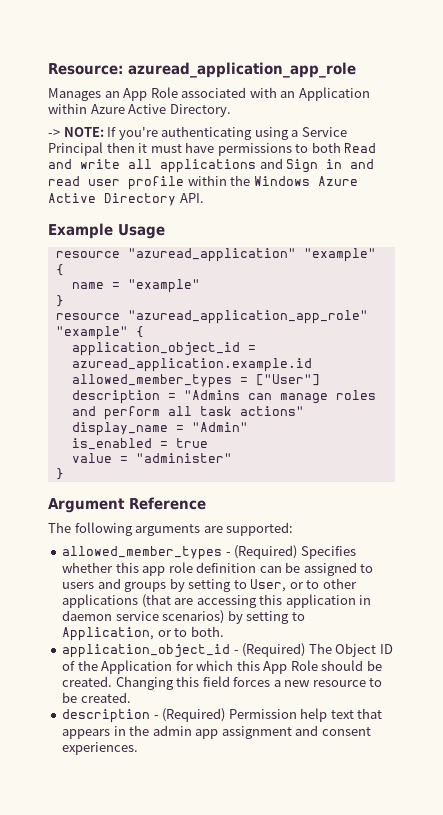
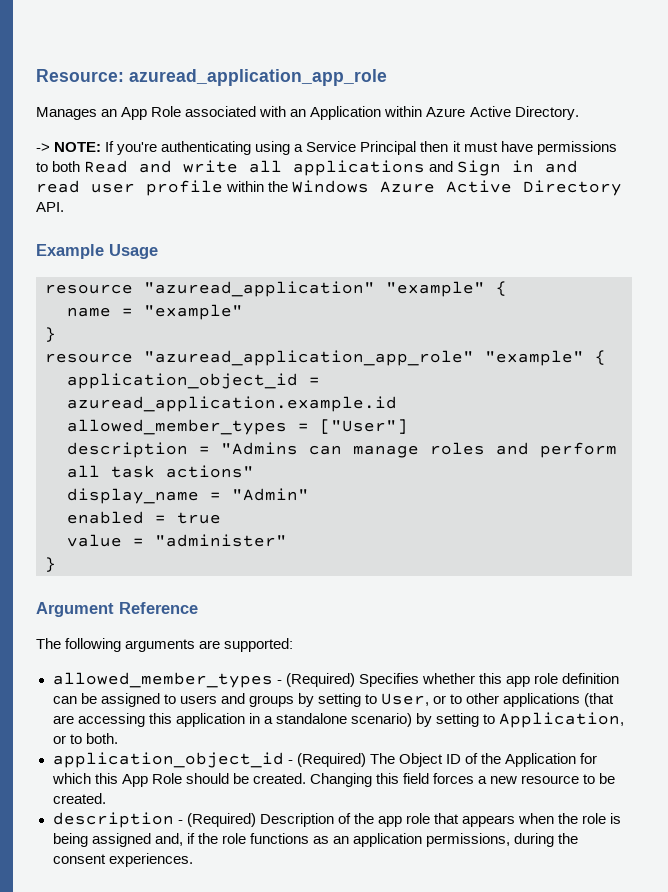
[71,438,152,450] is_enabled -> [67,511,144,524] enabled
[62,610,225,624] daemon service scenarios) -> [263,713,412,727] a standalone scenario)
[228,708,383,722] [62,725,319,739] Permission help text that appears in the admin app assignment and -> [259,813,622,827] [52,833,579,847] Description of the app role that appears when the role is being assigned and, if the role functions as an application permissions, during the

